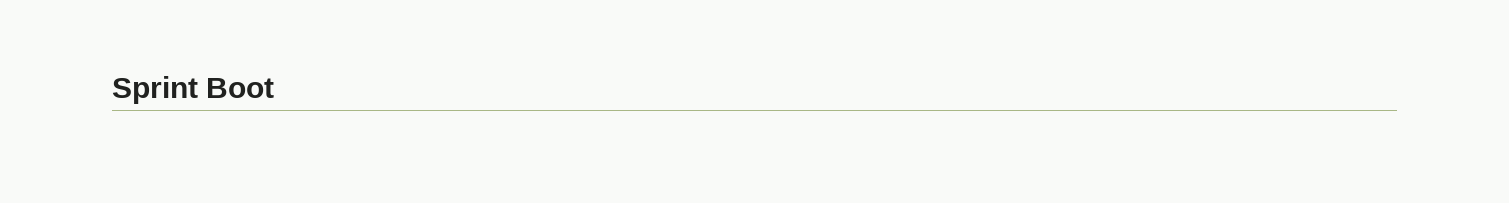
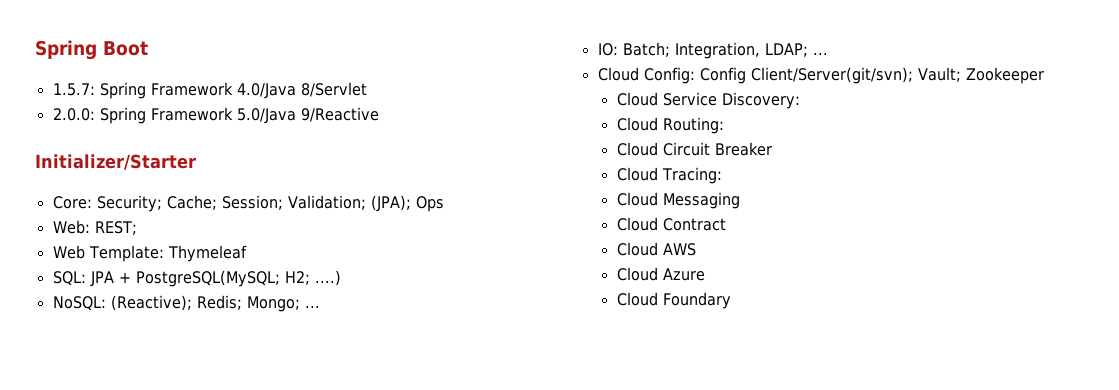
[112,76,198,104] Sprint -> [35,40,97,60] Spring
(275, 88) none -> [52,82,367,99] [52,107,379,124] [35,154,196,170] [52,195,444,212] [52,220,137,235] [52,245,247,262] [52,270,341,287] [52,295,320,312] [597,42,828,59] [597,67,1044,84] [616,92,800,109] [616,117,724,134] [616,142,772,156] [616,167,722,184] [616,192,740,209] [616,217,726,231] [616,242,696,256] [616,267,705,281] [616,292,731,309] // 1.5.7: Spring Framework 4.0/Java 8/Servlet // 2.0.0: Spring Framework 5.0/Java 9/Reactive // Initializer/Starter // Core: Security; Cache; Session; Validation; (JPA); Ops // Web: REST; // Web Template: Thymeleaf // SQL: JPA + PostgreSQL(MySQL; H2; ....) // NoSQL: (Reactive); Redis; Mongo; ... // IO: Batch; Integration, LDAP; ... // Cloud Config: Config Client/Server(git/svn); Vault; Zookeeper // Cloud Service Discovery: // Cloud Routing: // Cloud Circuit Breaker // Cloud Tracing: // Cloud Messaging // Cloud Contract // Cloud AWS // Cloud Azure // Cloud Foundary

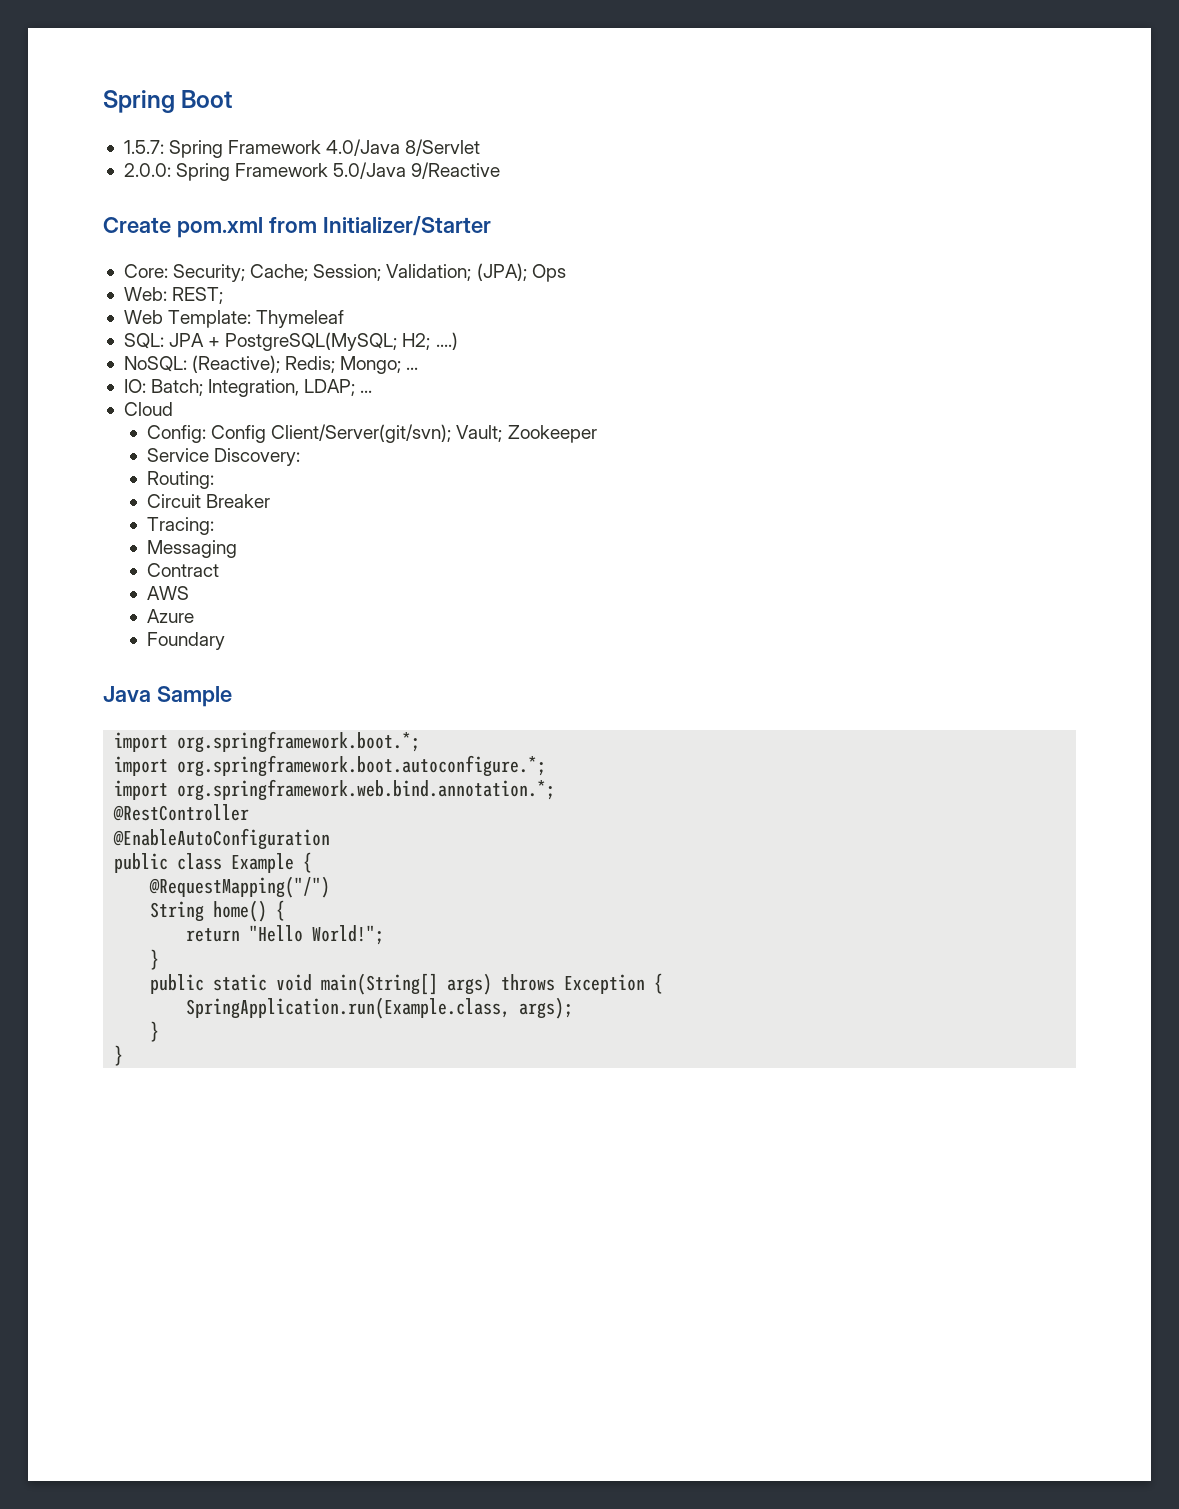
(379, 114) none -> [103,217,317,238] Create pom.xml from
(639, 74) none -> (173, 409) //
[616,92,658,106] Cloud -> (597, 434) none
[616,117,658,131] Cloud -> (301, 457) none
[616,142,658,156] Cloud -> (214, 480) none
[616,167,658,181] Cloud -> (271, 501) none
[616,192,658,206] Cloud -> (214, 526) none
[616,217,658,231] Cloud -> (237, 549) none
[616,242,658,256] Cloud -> (219, 570) none
[616,267,658,281] Cloud -> (189, 593) none
[616,292,658,306] Cloud -> (194, 616) none
(731, 300) none -> [103,686,232,707] [114,731,421,753] [114,755,547,777] [114,779,556,801] [113,804,250,821] [113,828,331,850] [114,852,313,873] [149,876,331,898] [150,900,286,922] [186,925,385,945] [150,949,160,970] [150,973,664,995] [186,997,574,1019] [150,1021,160,1042] [114,1045,124,1066] // Java Sample // import org.springframework.boot.*; // import org.springframework.boot.autoconfigure.*; // import org.springframework.web.bind.annotation.*; // @RestController // @EnableAutoConfiguration // public class Example { // @RequestMapping("/") // String home() { // return "Hello World!"; // } // public static void main(String[] args) throws Exception { // SpringApplication.run(Example.class, args); // } // }

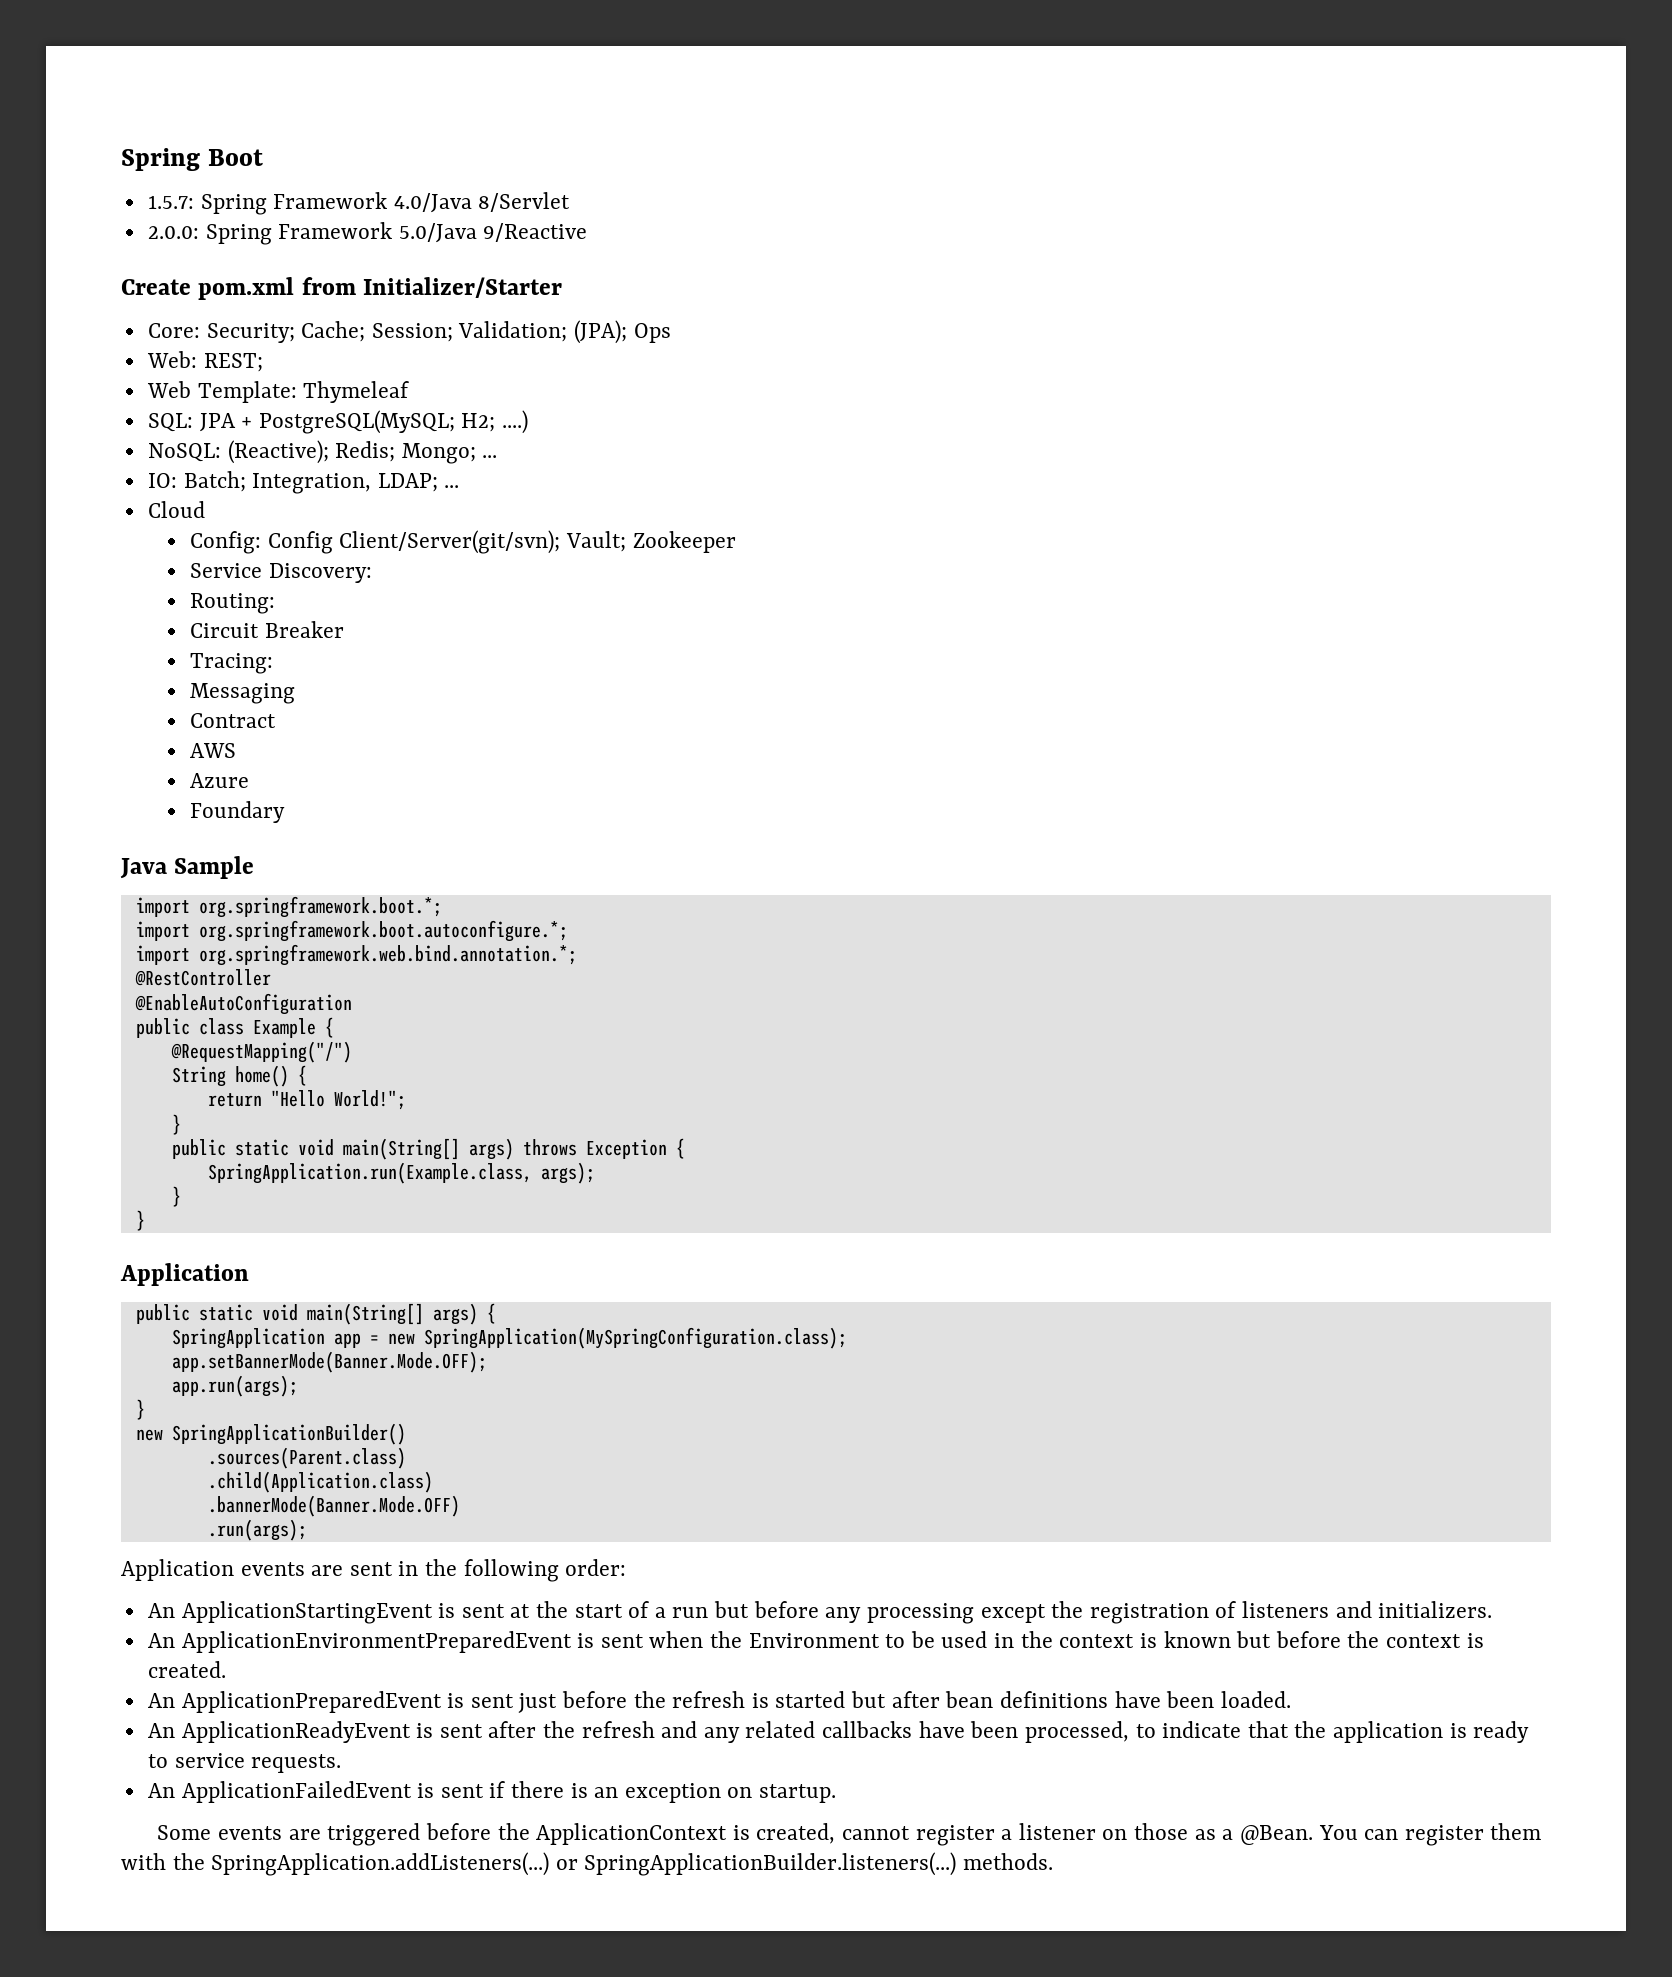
(124, 1055) none -> [120,1263,249,1286] [135,1303,496,1325] [171,1327,847,1349] [171,1351,487,1373] [171,1375,298,1397] [135,1399,145,1420] [135,1423,406,1445] [207,1447,406,1469] [207,1471,433,1493] [207,1495,460,1517] [207,1519,307,1541] [121,1559,627,1582] [147,1601,1493,1624] [147,1631,1484,1653] [147,1661,226,1678] [147,1691,1291,1713] [147,1721,1530,1743] [147,1753,342,1773] [147,1781,837,1803] [157,1823,1542,1846] [121,1852,1054,1876] // Application // public static void main(String[] args) { // SpringApplication app = new SpringApplication(MySpringConfiguration.class); // app.setBannerMode(Banner.Mode.OFF); // app.run(args); // } // new SpringApplicationBuilder() // .sources(Parent.class) // .child(Application.class) // .bannerMode(Banner.Mode.OFF) // .run(args); // Application events are sent in the following order: // An ApplicationStartingEvent is sent at the start of a run but before any processing except the registration of listeners and initializers. // An ApplicationEnvironmentPreparedEvent is sent when the Environment to be used in the context is known but before the context is created. // An ApplicationPreparedEvent is sent just before the refresh is started but after bean definitions have been loaded. // An ApplicationReadyEvent is sent after the refresh and any related callbacks have been processed, to indicate that the application is ready to service requests. // An ApplicationFailedEvent is sent if there is an exception on startup. // Some events are triggered before the ApplicationContext is created, cannot register a listener on those as a @Bean. You can register them with the SpringApplication.addListeners(...) or SpringApplicationBuilder.listeners(...) methods.

